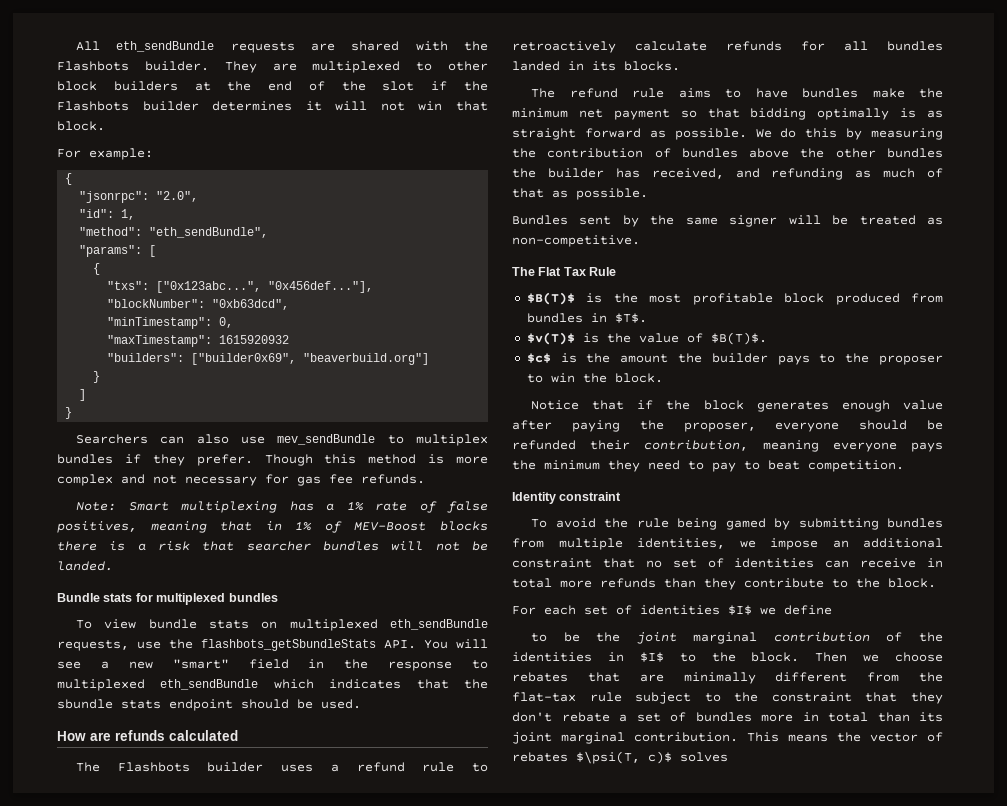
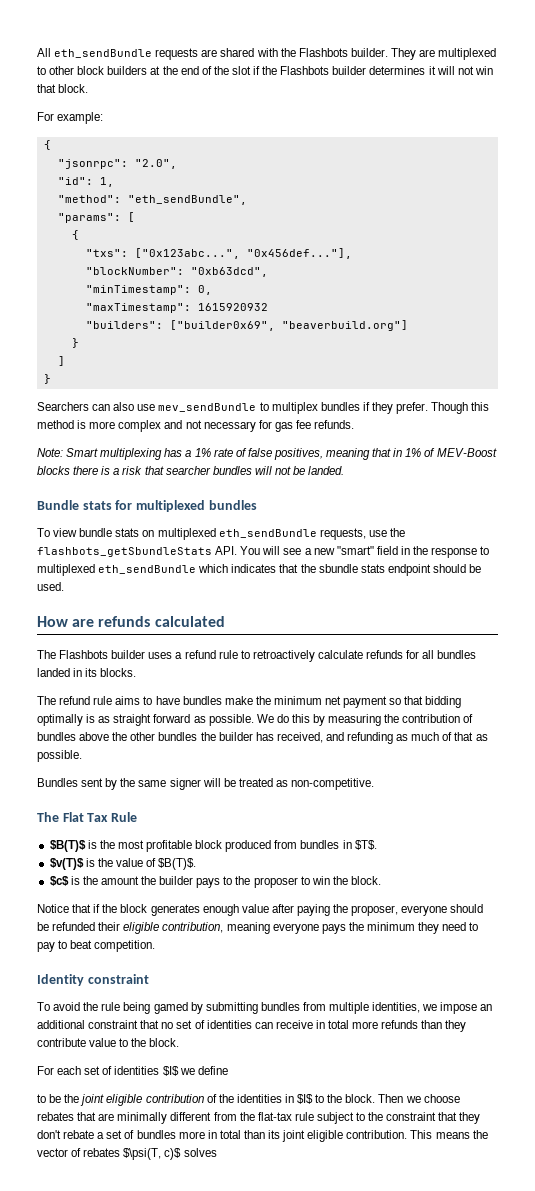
(631, 445) none -> [123,922,160,934] eligible
(824, 583) none -> [89,1038,117,1047] value
[693,632,758,644] marginal -> [106,1094,143,1106] eligible
[561,732,625,744] marginal -> [307,1130,344,1142] eligible

